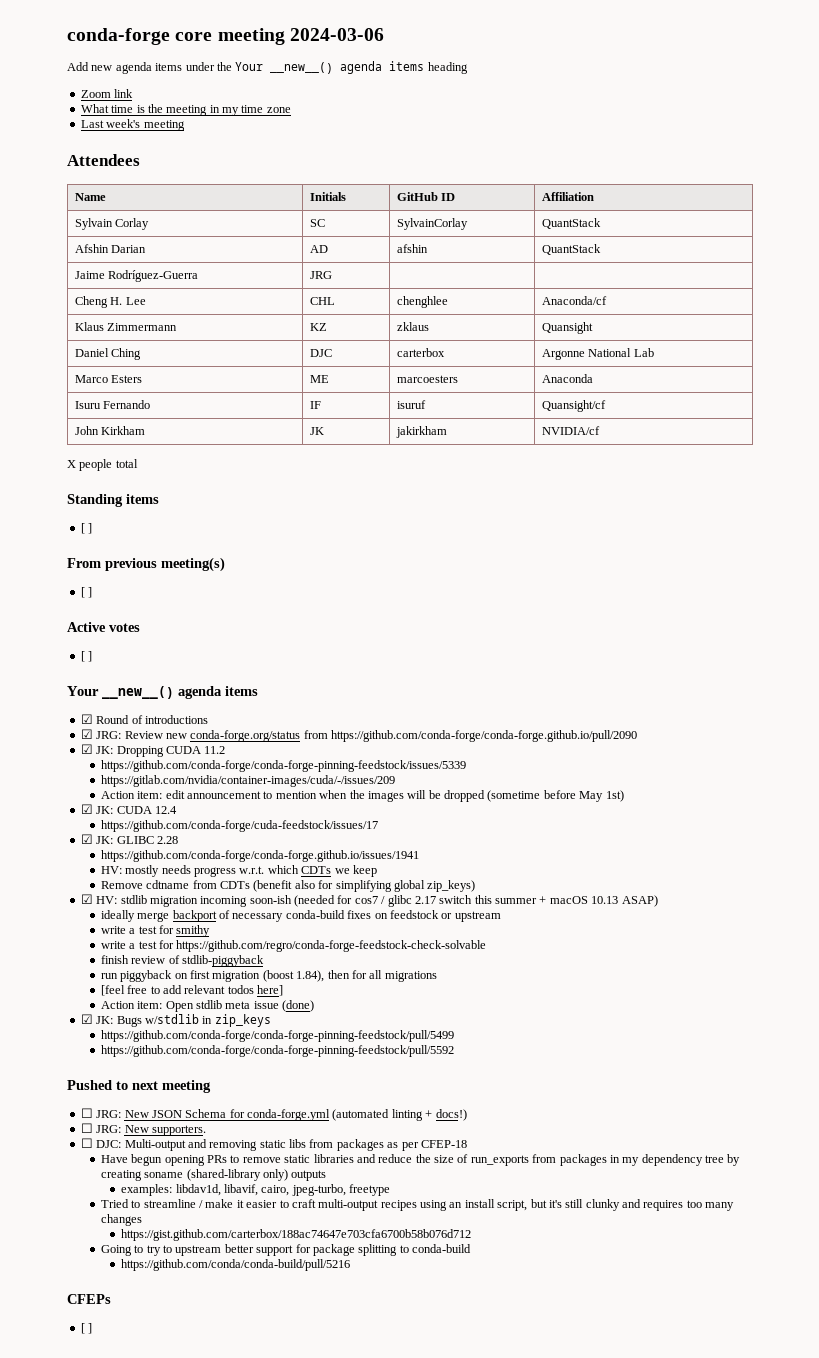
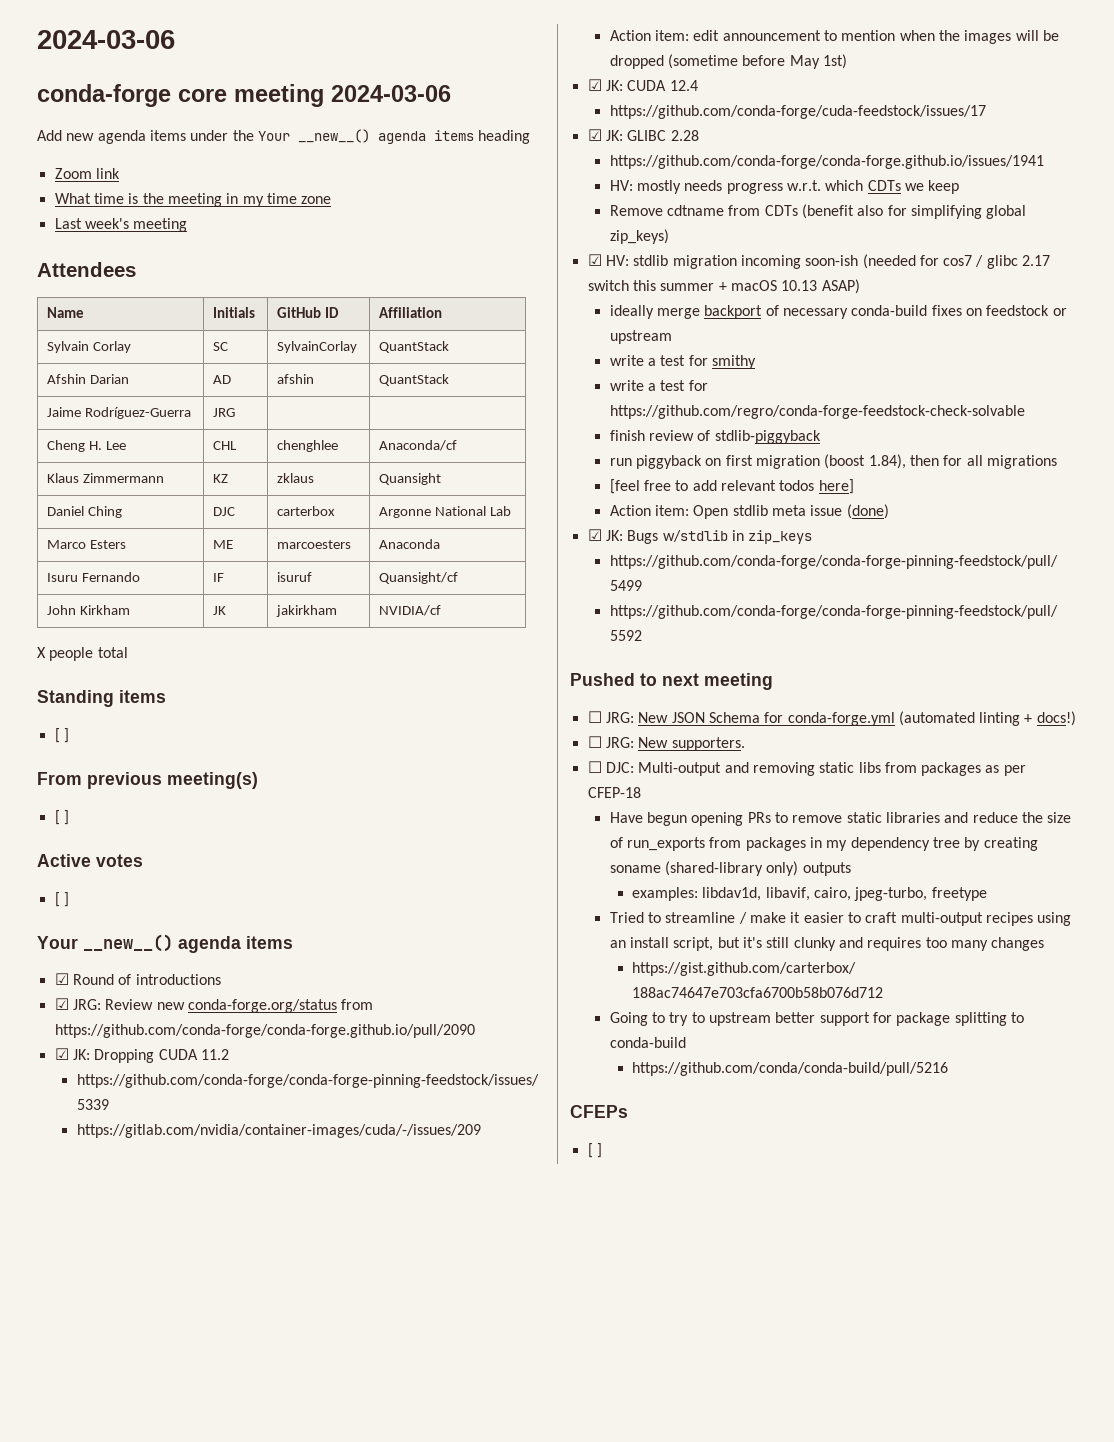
(67, 36) none -> [37,30,175,49] 2024-03-06 //

